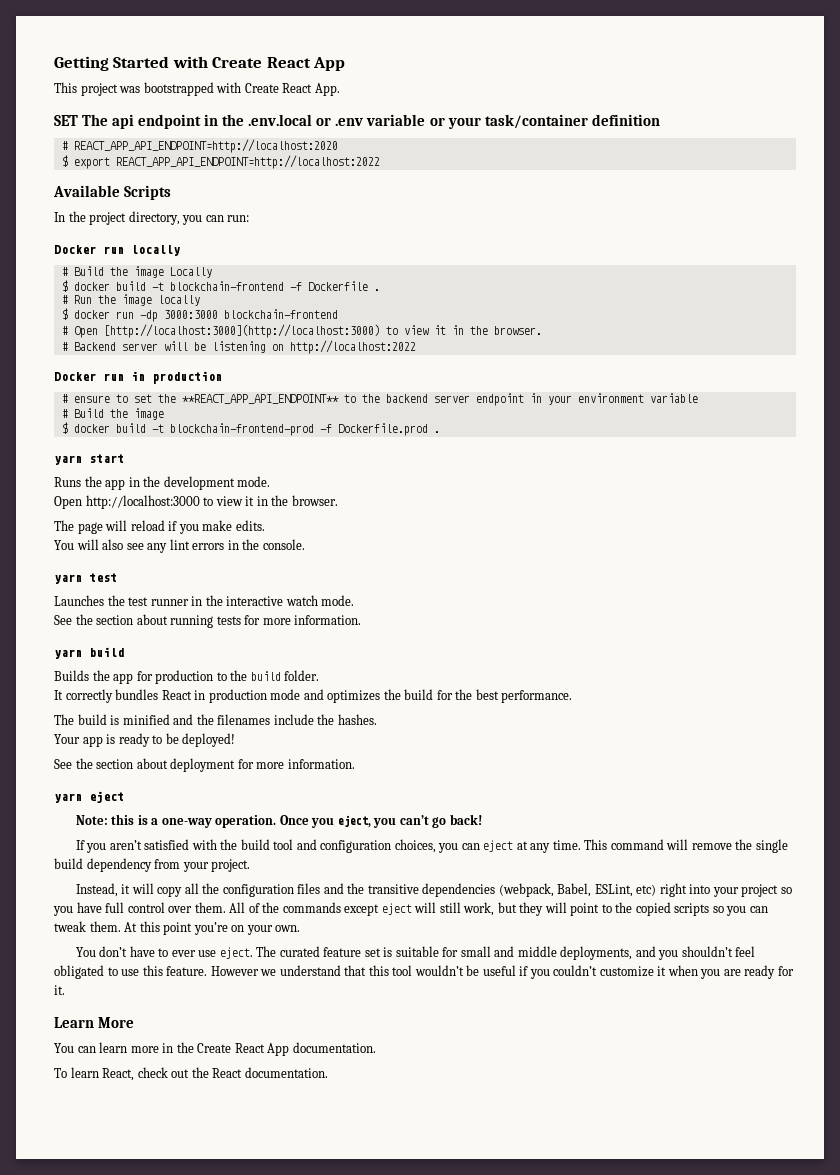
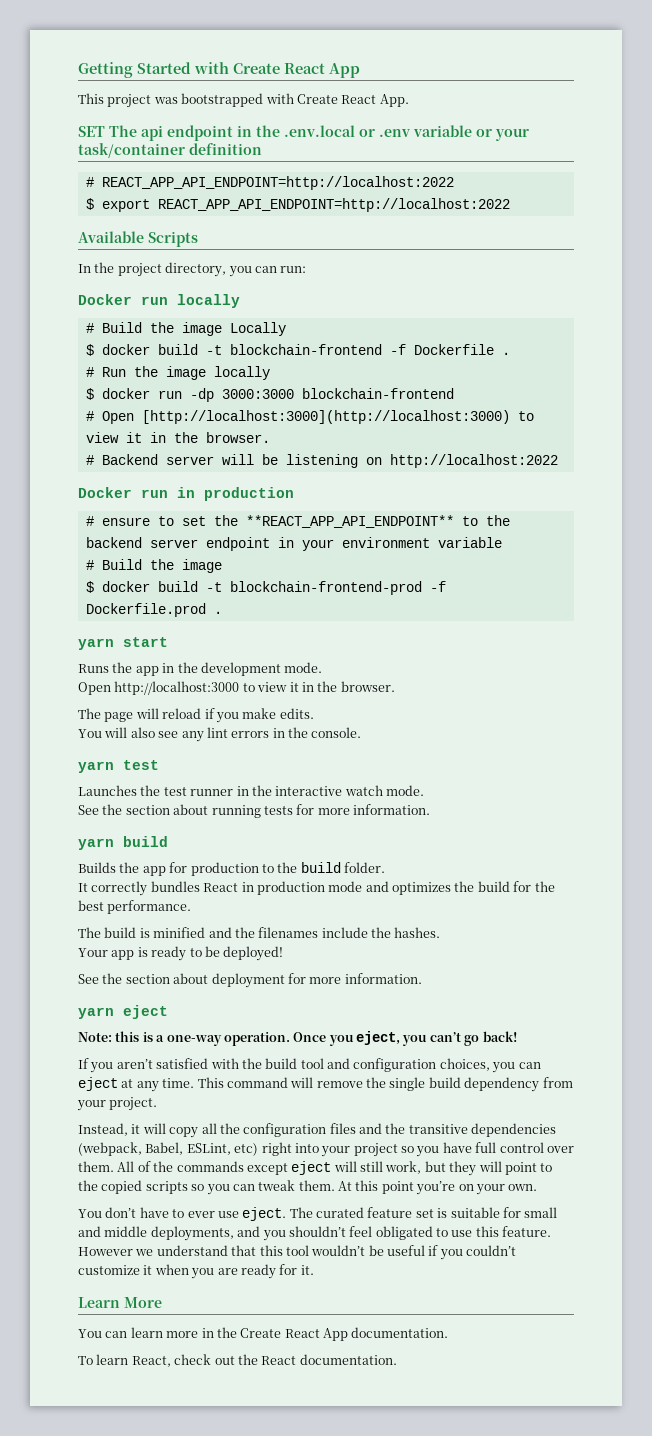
[73,139,338,153] REACT_APP_API_ENDPOINT=http://localhost:2020 -> [101,176,454,190] REACT_APP_API_ENDPOINT=http://localhost:2022

